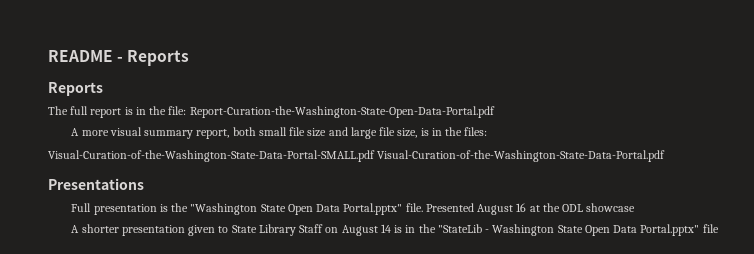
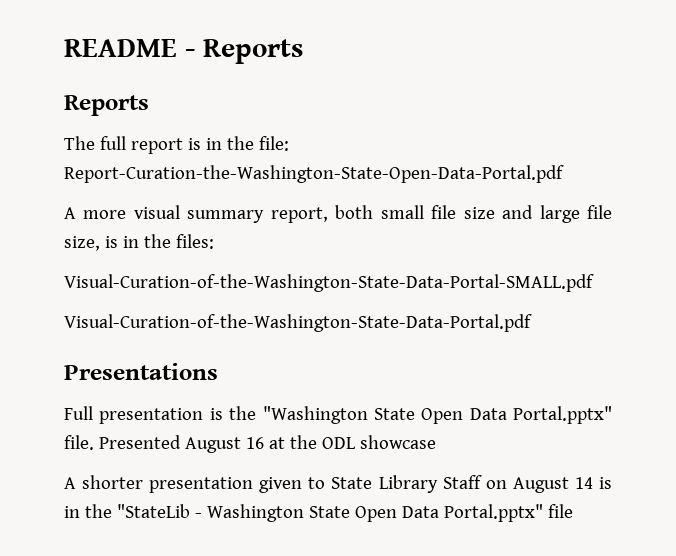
(375, 156) none -> (594, 283) //

